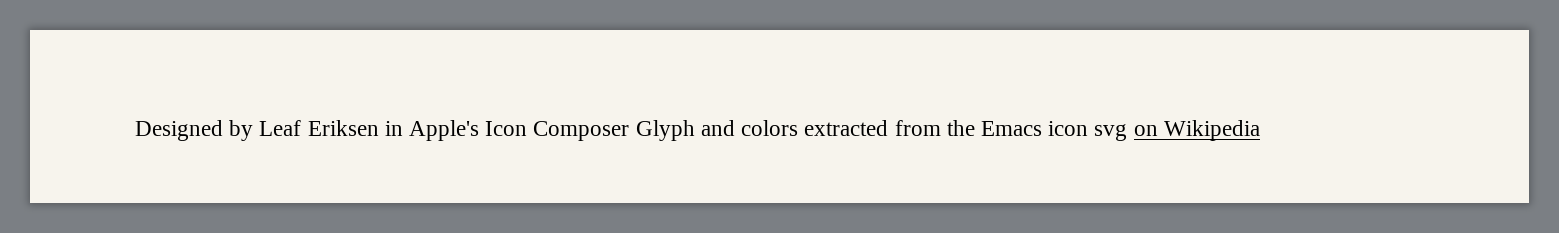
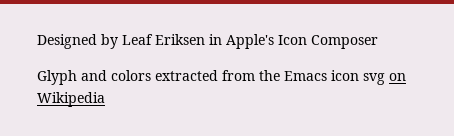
(630, 131) none -> (378, 42) //

